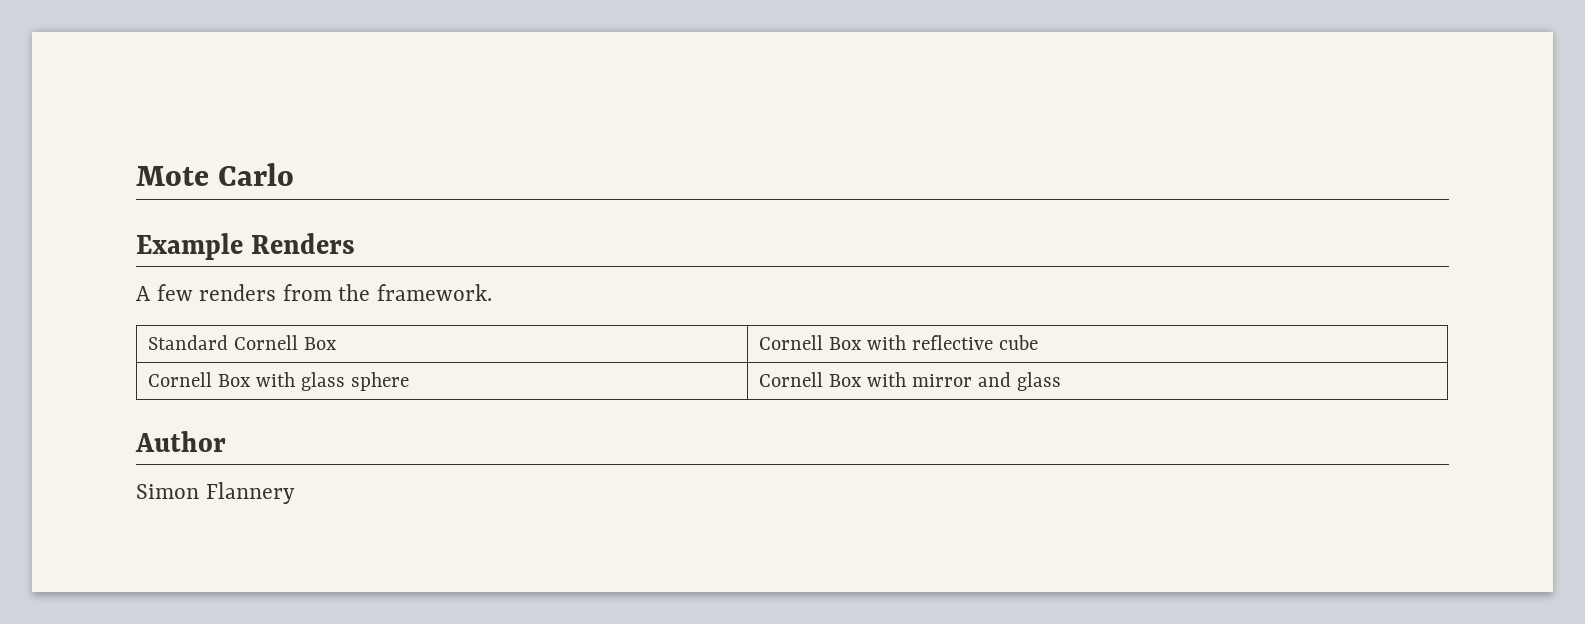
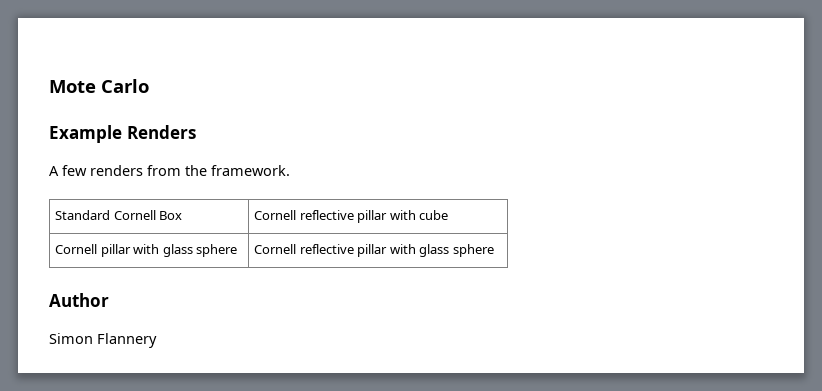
[829,335,994,350] Box with reflective -> [299,210,416,223] reflective pillar with
[218,374,251,387] Box -> [100,244,131,257] pillar
[829,372,1061,391] Box with mirror and glass -> [299,244,494,257] reflective pillar with glass sphere

